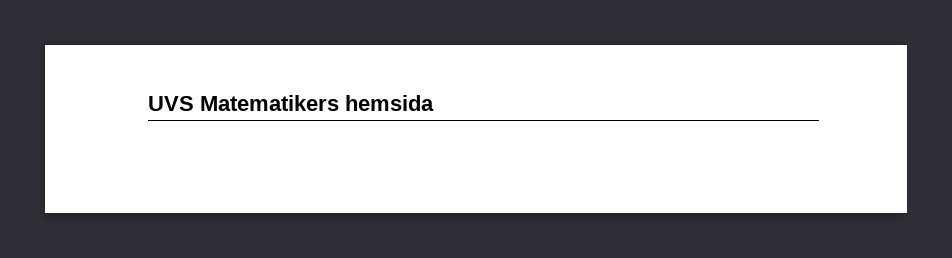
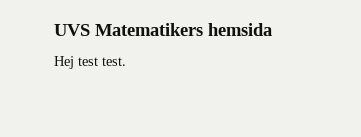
(434, 103) none -> [54,56,126,69] // Hej test test.

